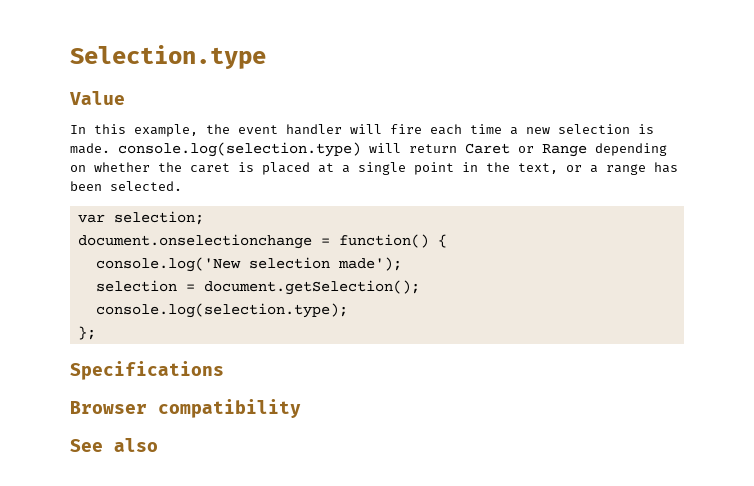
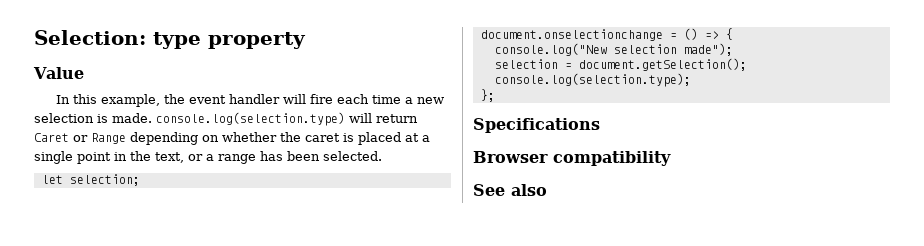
[70,45,266,69] Selection.type -> [34,30,306,49] Selection: type property
[77,214,105,223] var -> [41,175,63,184] let
[338,234,429,248] function() -> [683,28,719,40] () =>
[95,257,402,272] console.log('New selection made'); -> [494,43,733,56] console.log("New selection made");

